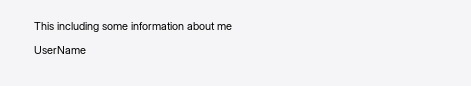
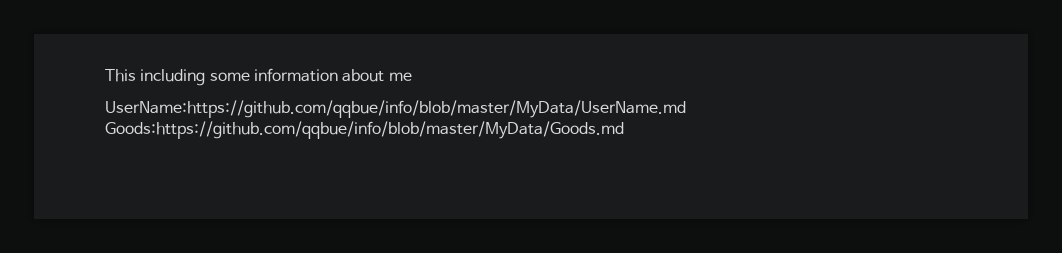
[34,46,86,54] UserName -> [105,100,686,118] [105,121,624,139] UserName:https://github.com/qqbue/info/blob/master/MyData/UserName.md Goods:https://github.com/qqbue/info/blob/master/MyData/Goods.md

